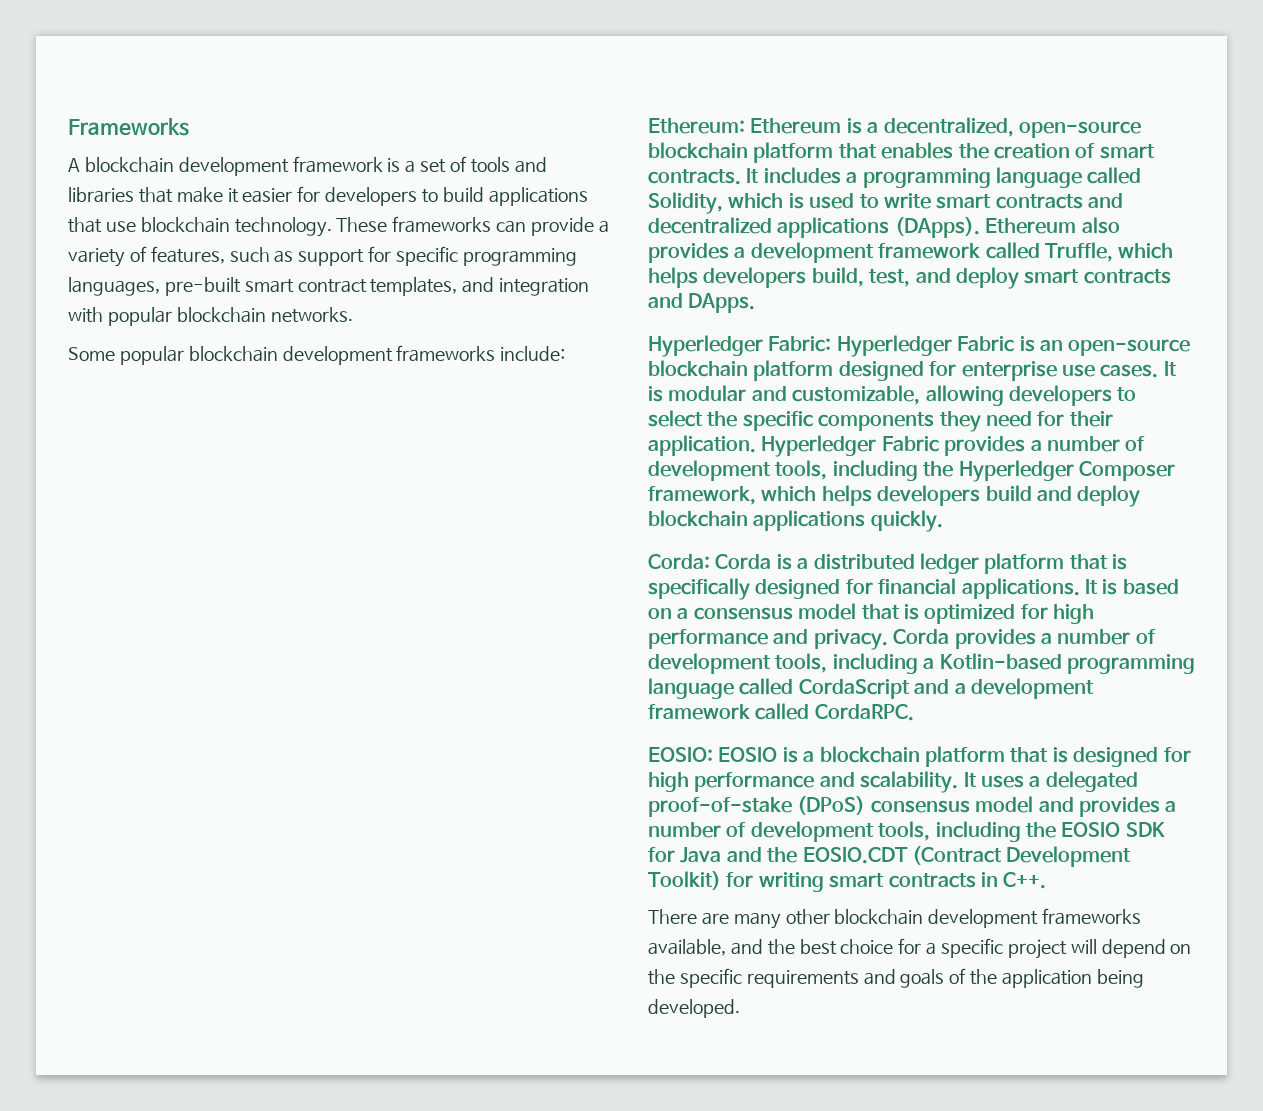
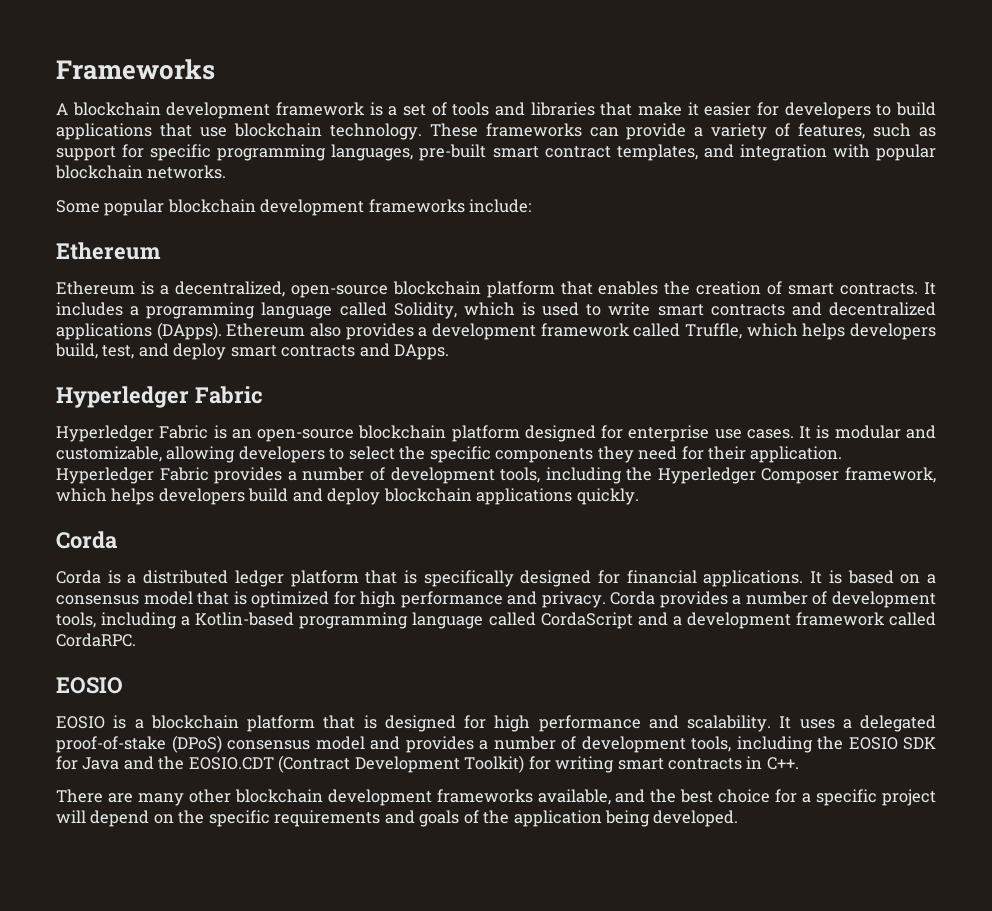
[648,118,745,134] Ethereum: -> [56,242,161,260] Ethereum //
[768,336,832,352] Fabric: -> [194,386,263,404] Fabric //
[648,554,710,569] Corda: -> [56,531,117,549] Corda //
[648,747,713,762] EOSIO: -> [56,677,123,694] EOSIO //

